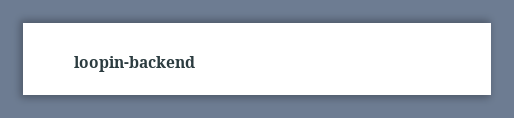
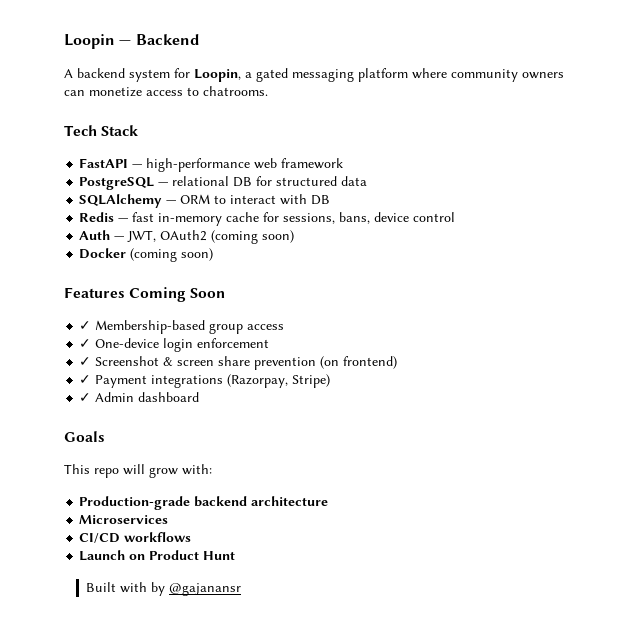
[74,56,195,72] loopin-backend -> [64,34,199,49] [64,68,564,82] [64,86,268,97] [64,125,139,136] [79,158,344,172] [79,176,368,190] [79,194,331,208] [79,212,456,226] [79,230,295,244] [79,248,214,262] [64,287,226,302] [79,320,285,334] [79,338,270,352] [79,356,398,370] [79,374,331,388] [79,392,200,402] [64,431,105,442] [64,464,212,478] [79,496,329,510] [79,515,169,524] [79,532,192,543] [79,550,236,561] [86,582,242,596] Loopin — Backend // A backend system for Loopin, a gated messaging platform where community owners can monetize access to chatrooms. // Tech Stack // FastAPI — high-performance web framework // PostgreSQL — relational DB for structured data // SQLAlchemy — ORM to interact with DB // Redis — fast in-memory cache for sessions, bans, device control // Auth — JWT, OAuth2 (coming soon) // Docker (coming soon) // Features Coming Soon // ✓ Membership-based group access // ✓ One-device login enforcement // ✓ Screenshot & screen share prevention (on frontend) // ✓ Payment integrations (Razorpay, Stripe) // ✓ Admin dashboard // Goals // This repo will grow with: // Production-grade backend architecture // Microservices // CI/CD workflows // Launch on Product Hunt // Built with by @gajanansr

